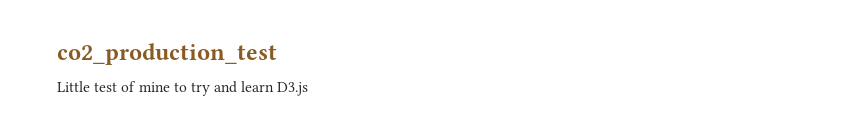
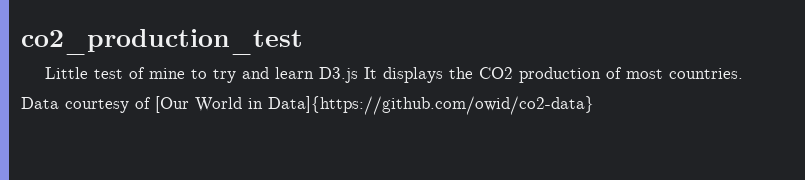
(309, 89) none -> [364,67,744,83] [21,96,594,115] It displays the CO2 production of most countries. // Data courtesy of [Our World in Data]{https://github.com/owid/co2-data}

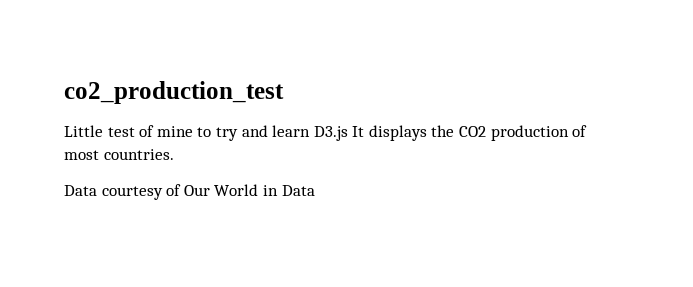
[155,96,189,113] [Our -> [183,185,210,196] Our
[268,96,594,115] Data]{https://github.com/owid/co2-data} -> [281,185,315,196] Data

